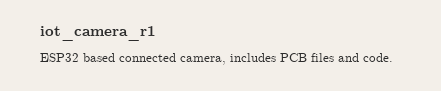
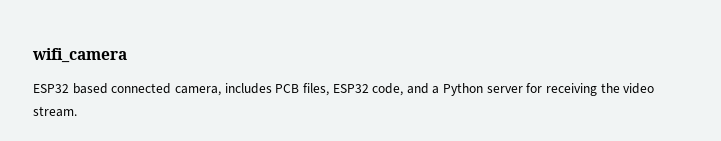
[40,26,156,41] iot_camera_r1 -> [32,48,127,63] wifi_camera
[311,53,393,62] files and code. -> [302,83,655,96] [33,106,77,117] files, ESP32 code, and a Python server for receiving the video stream.

